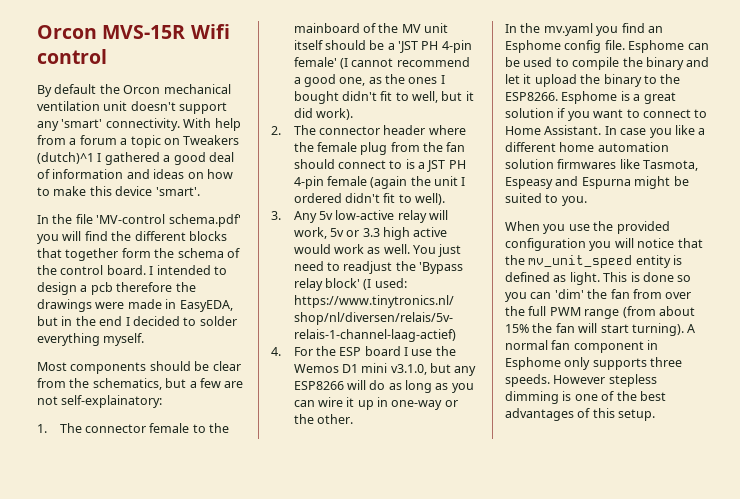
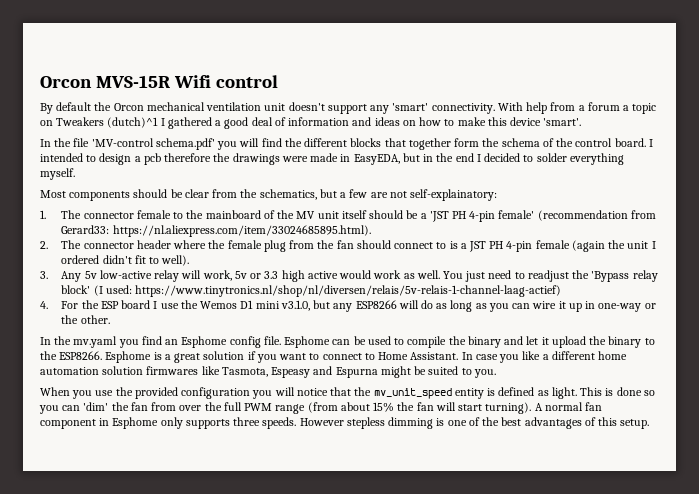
[339,57,470,69] [293,74,445,87] [293,91,474,104] [293,108,353,120] (I cannot recommend a good one, as the ones I bought didn't fit to well, but it did work). -> [537,210,656,221] [61,225,371,237] (recommendation from Gerard33: https://nl.aliexpress.com/item/33024685895.html).

